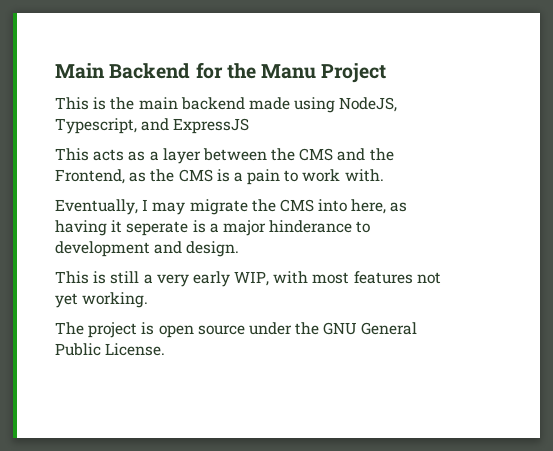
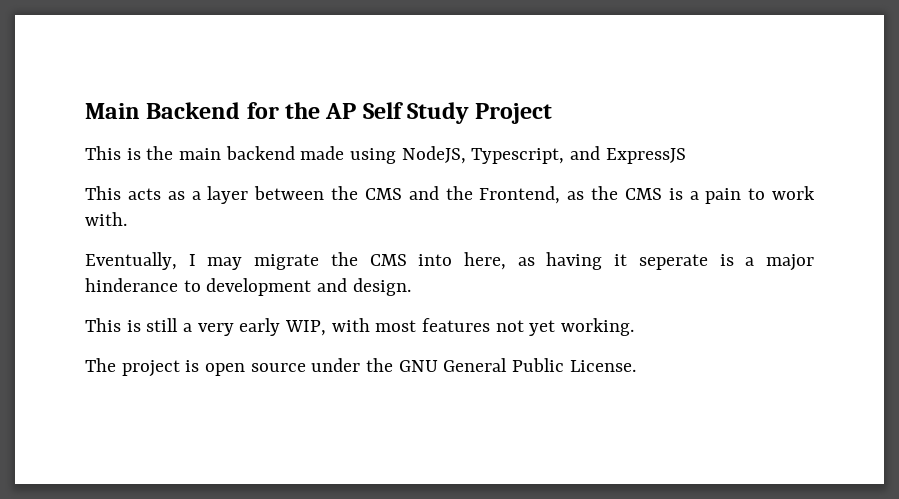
[261,64,317,79] Manu -> [325,102,470,124] AP Self Study

